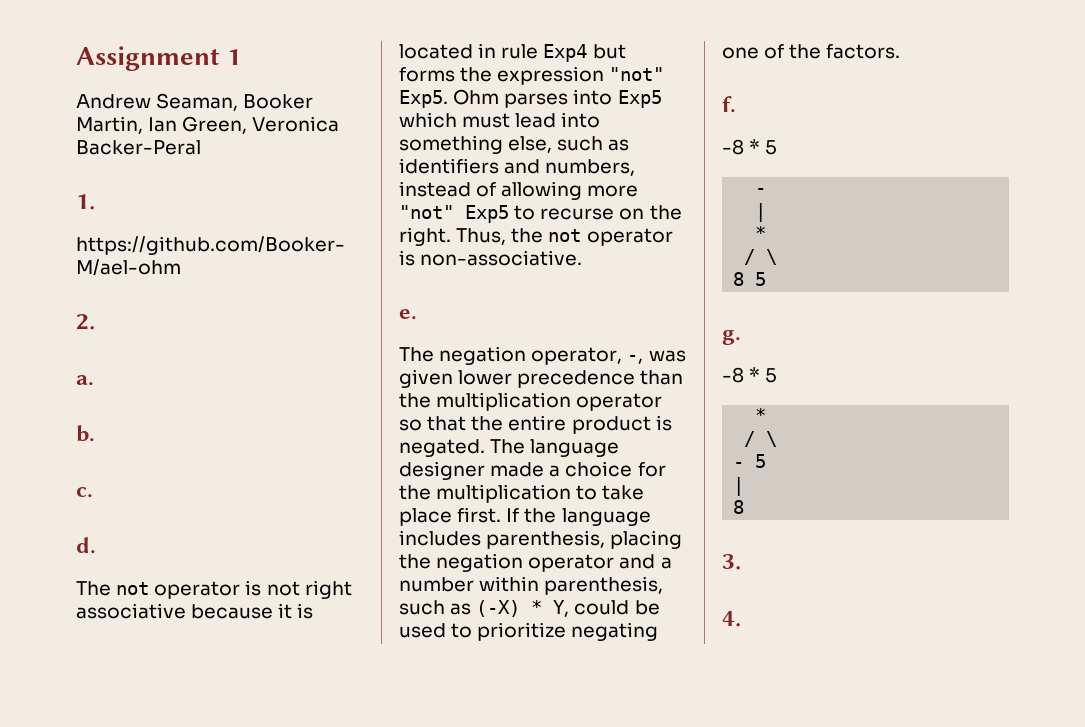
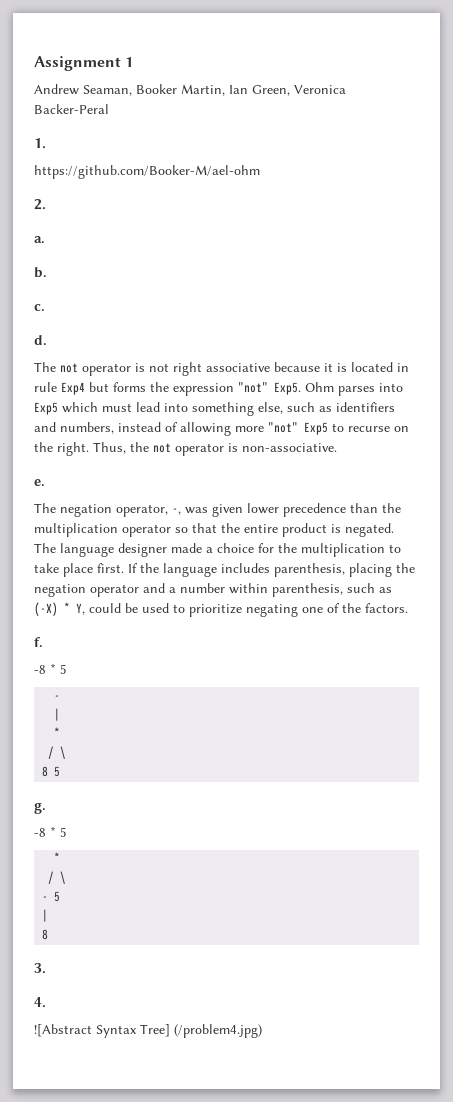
(741, 619) none -> [34,1024,262,1038] // ![Abstract Syntax Tree] (/problem4.jpg)

